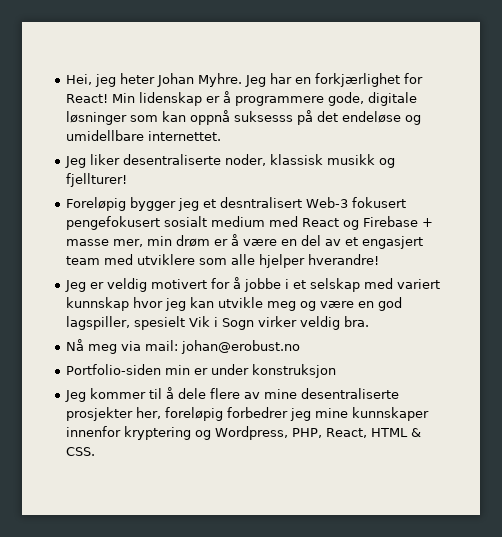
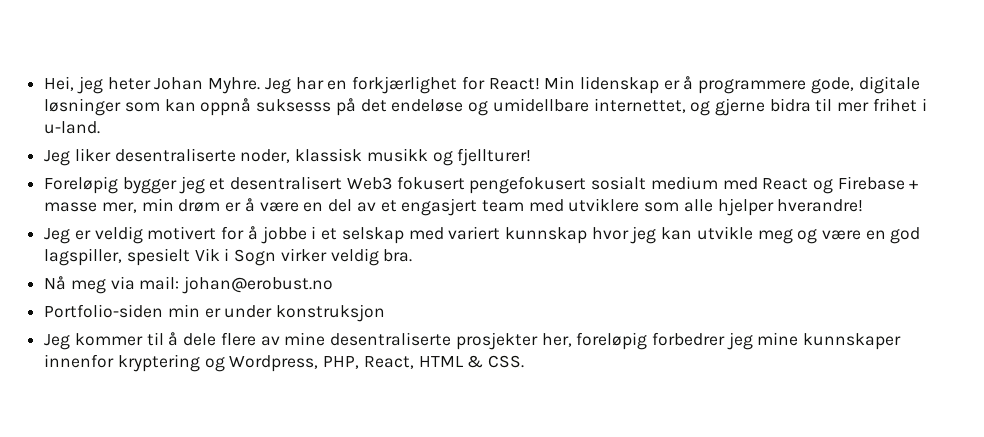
[148,131,222,141] internettet. -> [593,98,927,116] [44,121,101,134] internettet, og gjerne bidra til mer frihet i u-land.
[220,197,349,208] desntralisert Web-3 -> [230,176,392,190] desentralisert Web3

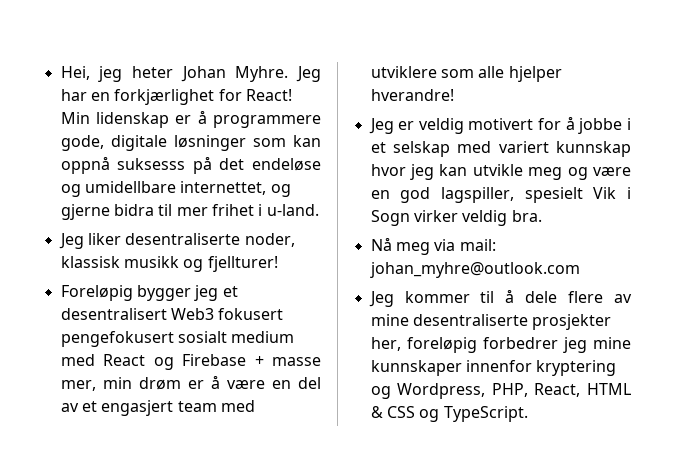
[182,276,334,294] [44,304,386,322] johan@erobust.no // Portfolio-siden min er under konstruksjon -> [369,262,580,278] johan_myhre@outlook.com
[488,355,525,368] CSS. -> [386,406,528,422] CSS og TypeScript.

